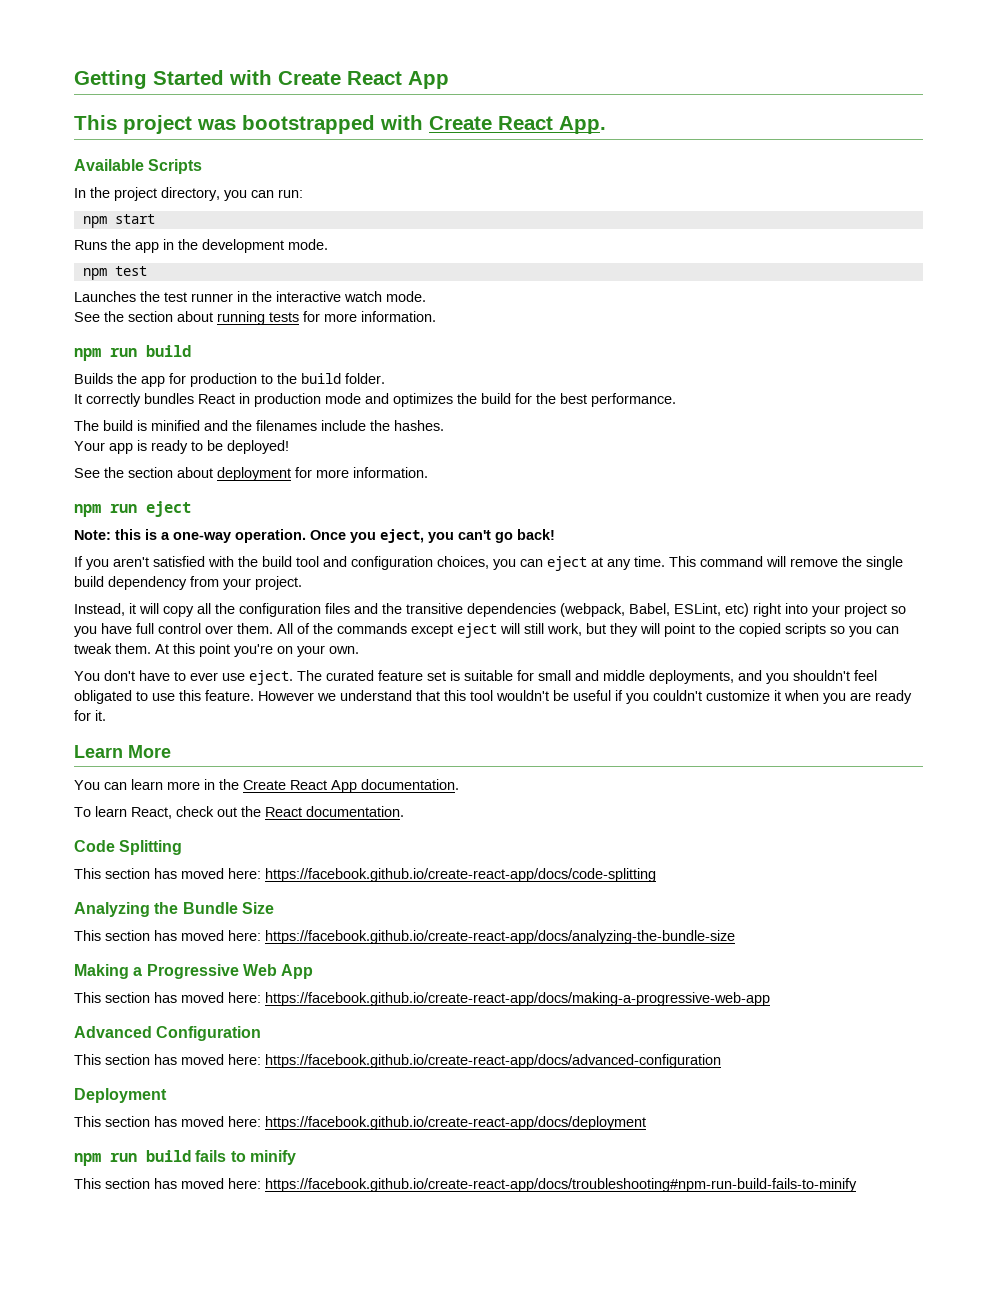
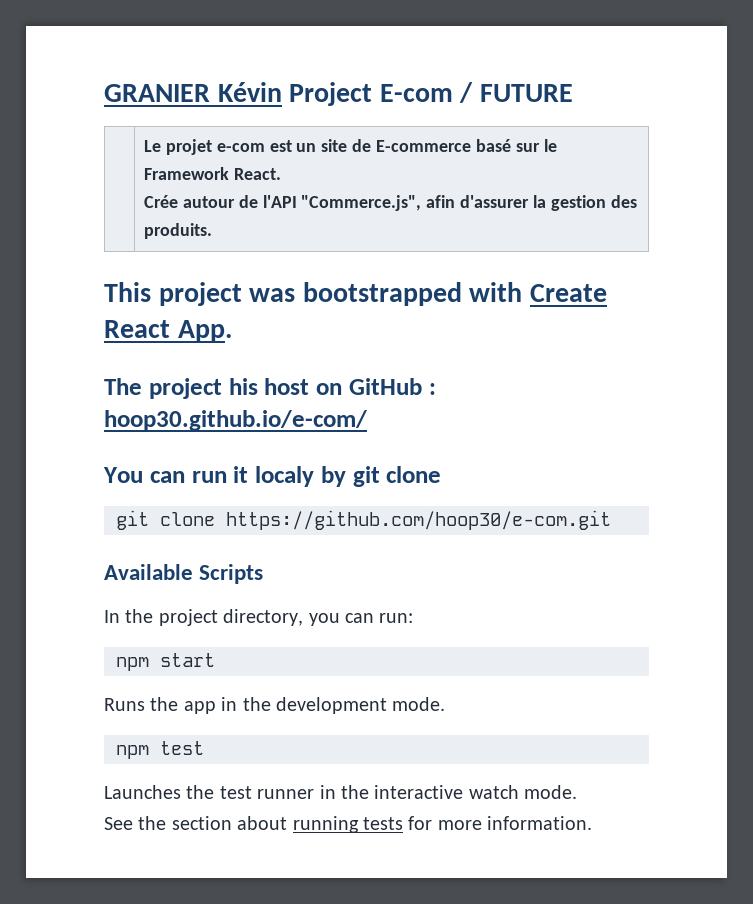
[74,70,449,89] Getting Started with Create React App -> [104,82,573,106] [144,139,557,155] [144,167,281,180] [144,195,637,211] [144,223,213,239] GRANIER Kévin Project E-com / FUTURE // | Le projet e-com est un site de E-commerce basé sur le Framework React. // Crée autour de l'API "Commerce.js", afin d'assurer la gestion des produits.
(606, 125) none -> [104,378,436,399] [104,410,367,431] [103,466,442,487] [116,510,611,530] // The project his host on GitHub : hoop30.github.io/e-com/ // You can run it localy by git clone // git clone https://github.com/hoop30/e-com.git
[74,345,191,361] [74,373,385,387] [74,393,676,407] [74,420,444,431] [74,440,289,454] [74,467,428,481] [74,501,191,517] [74,529,555,543] [74,556,903,571] [74,576,302,590] [74,603,906,617] [74,623,899,638] [74,643,359,657] [74,670,877,685] [74,690,912,704] [74,710,106,721] [74,745,171,758] [74,779,459,793] [74,806,404,819] [74,840,183,855] [74,868,656,882] [74,902,274,917] [74,930,735,944] [74,964,314,979] [74,992,770,1006] [74,1026,262,1041] [74,1054,721,1068] [74,1088,167,1103] [74,1116,646,1130] [74,1150,296,1166] [74,1178,857,1192] // npm run build // Builds the app for production to the build folder. // It correctly bundles React in production mode and optimizes the build for the best performance. // The build is minified and the filenames include the hashes. // Your app is ready to be deployed! // See the section about deployment for more information. // npm run eject // Note: this is a one-way operation. Once you eject, you can't go back! // If you aren't satisfied with the build tool and configuration choices, you can eject at any time. This command will remove the single build dependency from your project. // Instead, it will copy all the configuration files and the transitive dependencies (webpack, Babel, ESLint, etc) right into your project so you have full control over them. All of the commands except eject will still work, but they will point to the copied scripts so you can tweak them. At this point you're on your own. // You don't have to ever use eject. The curated feature set is suitable for small and middle deployments, and you shouldn't feel obligated to use this feature. However we understand that this tool wouldn't be useful if you couldn't customize it when you are ready for it. // Learn More // You can learn more in the Create React App documentation. // To learn React, check out the React documentation. // Code Splitting // This section has moved here: https://facebook.github.io/create-react-app/docs/code-splitting // Analyzing the Bundle Size // This section has moved here: https://facebook.github.io/create-react-app/docs/analyzing-the-bundle-size // Making a Progressive Web App // This section has moved here: https://facebook.github.io/create-react-app/docs/making-a-progressive-web-app // Advanced Configuration // This section has moved here: https://facebook.github.io/create-react-app/docs/advanced-configuration // Deployment // This section has moved here: https://facebook.github.io/create-react-app/docs/deployment // npm run build fails to minify // This section has moved here: https://facebook.github.io/create-react-app/docs/troubleshooting#npm-run-build-fails-to-minify -> (593, 823) none

